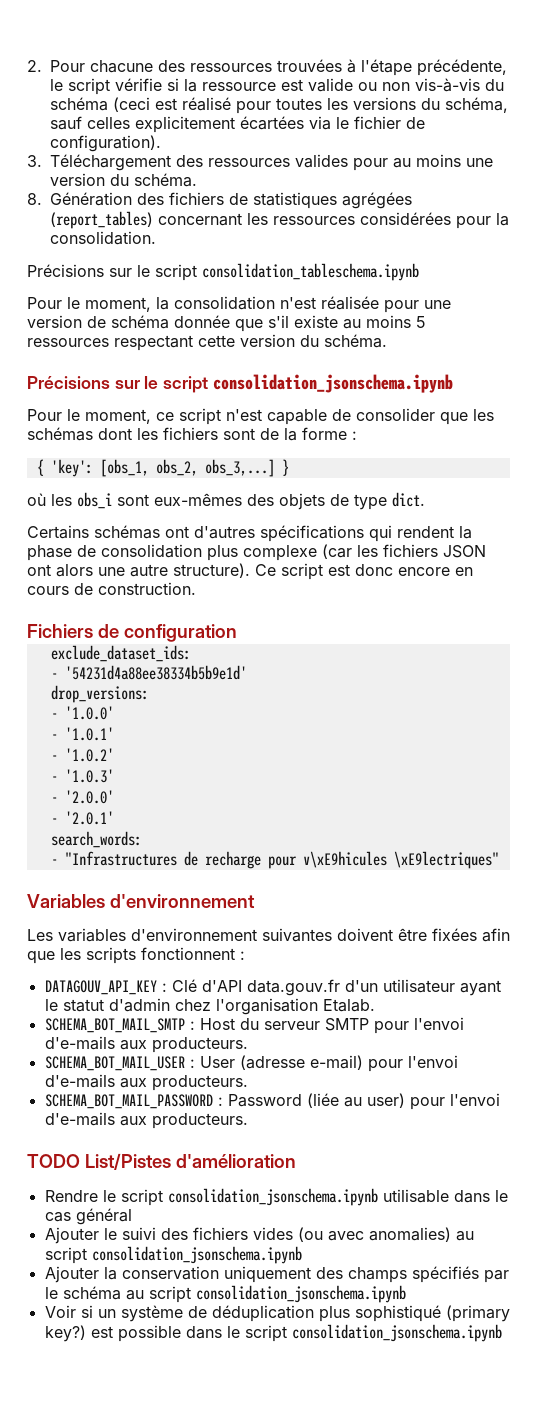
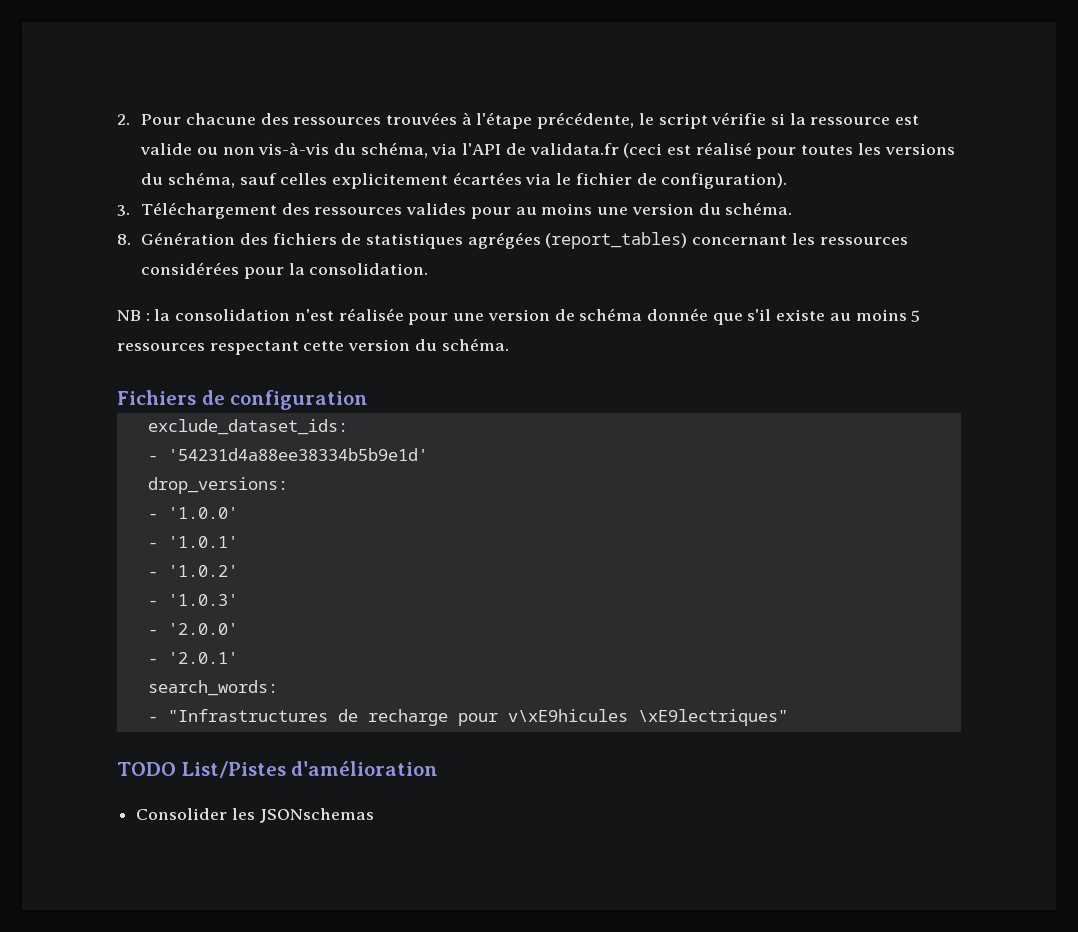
[50,97,108,111] schéma -> [360,142,619,158] schéma, via l'API de validata.fr
[27,263,419,281] [27,297,151,312] Précisions sur le script consolidation_tableschema.ipynb // Pour le moment, -> [117,310,150,321] NB :
[27,374,453,393] [27,408,494,425] [27,427,357,441] [36,459,289,477] [27,492,425,510] [27,525,472,542] [27,544,486,561] [27,563,473,580] [27,582,196,595] // Précisions sur le script consolidation_jsonschema.ipynb // Pour le moment, ce script n'est capable de consolider que les schémas dont les fichiers sont de la forme : // { 'key': [obs_1, obs_2, obs_3,...] } // où les obs_i sont eux-mêmes des objets de type dict. // Certains schémas ont d'autres spécifications qui rendent la phase de consolidation plus complexe (car les fichiers JSON ont alors une autre structure). Ce script est donc encore en cours de construction. -> (509, 344) none
[27,894,255,908] [27,928,510,942] [27,947,245,964] [44,979,501,996] [44,998,375,1015] [44,1017,464,1034] [44,1036,248,1053] [44,1055,458,1072] [44,1074,248,1091] [44,1093,500,1110] [44,1112,248,1129] [27,1153,296,1170] [44,1188,508,1206] [44,1208,132,1225] [44,1227,474,1244] [44,1246,302,1264] [44,1266,509,1283] [44,1285,406,1303] [44,1305,510,1322] [44,1324,502,1342] Variables d'environnement // Les variables d'environnement suivantes doivent être fixées afin que les scripts fonctionnent : // DATAGOUV_API_KEY : Clé d'API data.gouv.fr d'un utilisateur ayant le statut d'admin chez l'organisation Etalab. // SCHEMA_BOT_MAIL_SMTP : Host du serveur SMTP pour l'envoi d'e-mails aux producteurs. // SCHEMA_BOT_MAIL_USER : User (adresse e-mail) pour l'envoi d'e-mails aux producteurs. // SCHEMA_BOT_MAIL_PASSWORD : Password (liée au user) pour l'envoi d'e-mails aux producteurs. // TODO List/Pistes d'amélioration // Rendre le script consolidation_jsonschema.ipynb utilisable dans le cas général // Ajouter le suivi des fichiers vides (ou avec anomalies) au script consolidation_jsonschema.ipynb // Ajouter la conservation uniquement des champs spécifiés par le schéma au script consolidation_jsonschema.ipynb // Voir si un système de déduplication plus sophistiqué (primary key?) est possible dans le script consolidation_jsonschema.ipynb -> [117,761,439,778] [136,808,374,823] TODO List/Pistes d'amélioration // Consolider les JSONschemas

